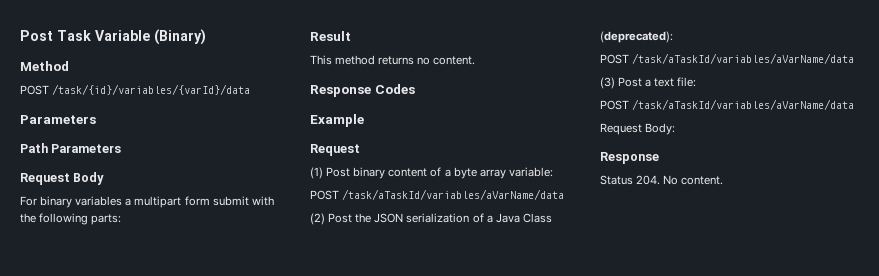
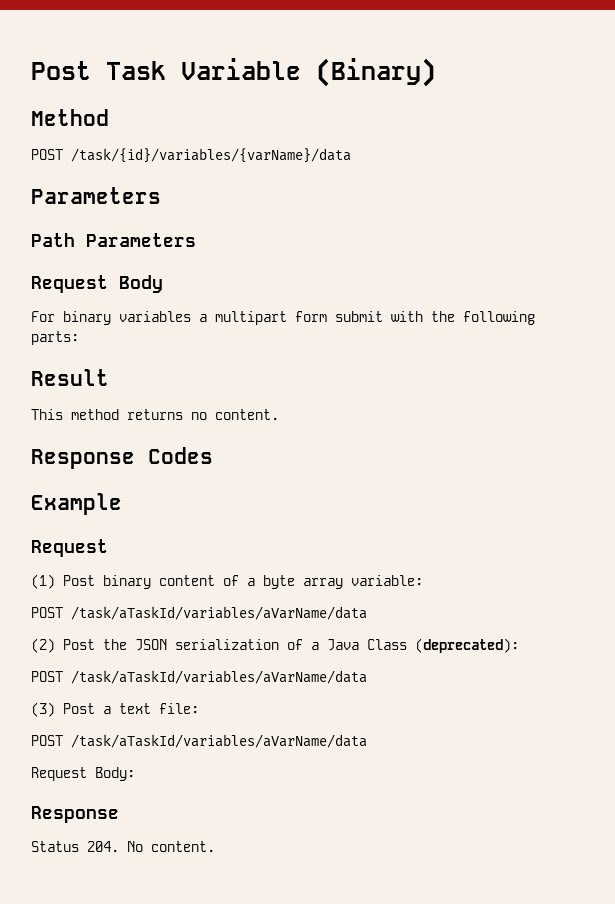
[52,84,251,95] /task/{id}/variables/{varId}/data -> [71,148,351,163] /task/{id}/variables/{varName}/data

